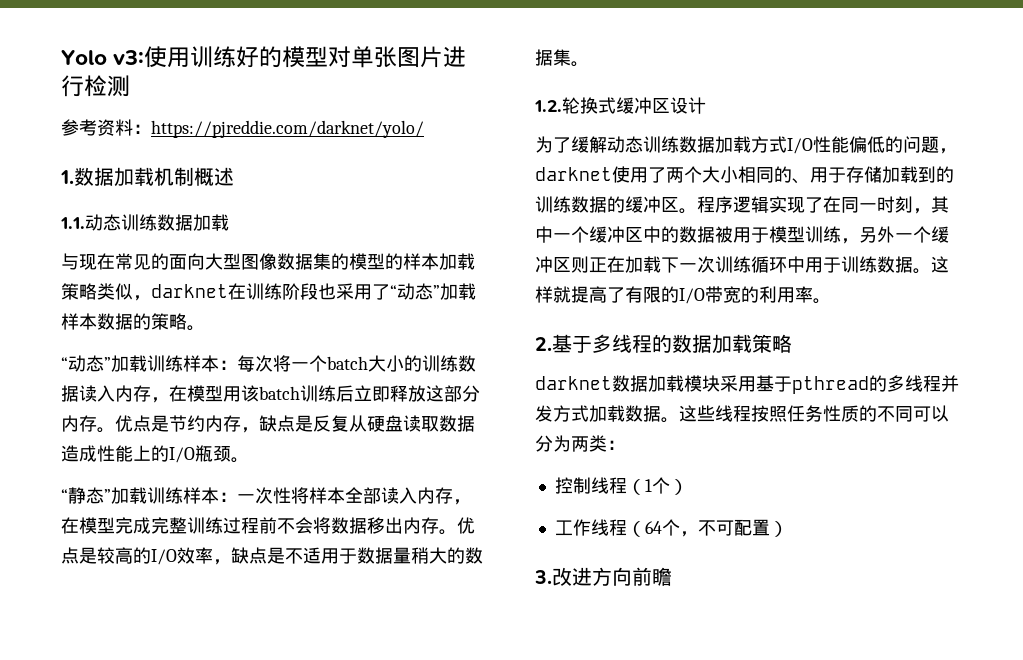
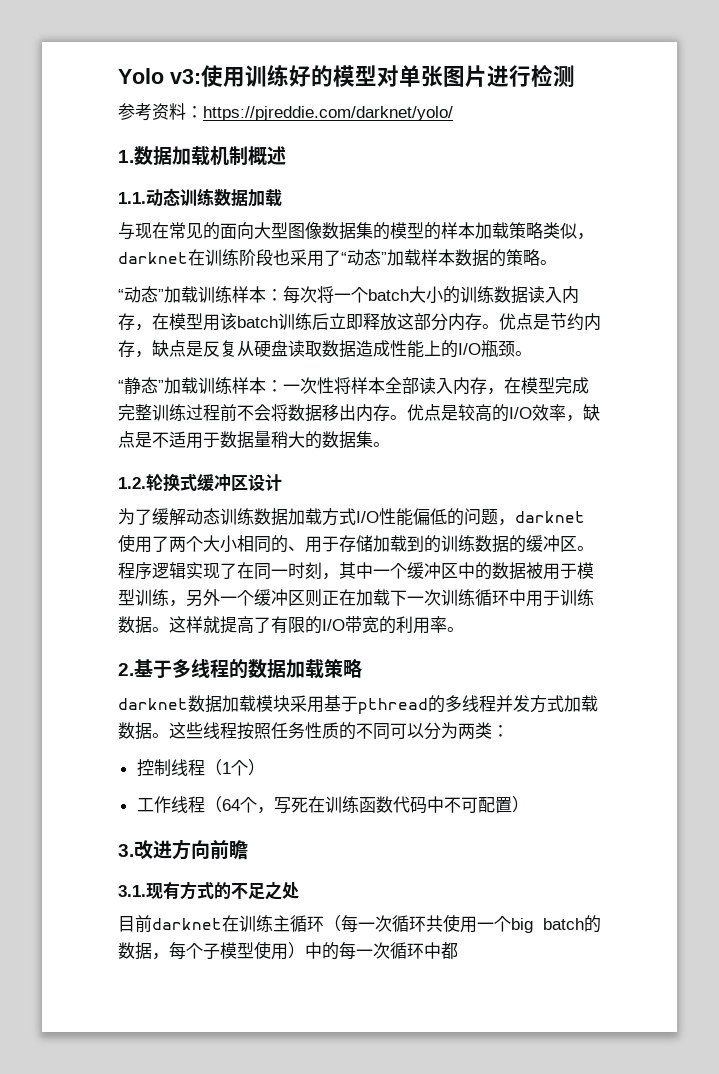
(698, 534) none -> [273,796,444,814] 写死在训练函数代码中
(672, 576) none -> [118,881,299,900] [118,914,601,933] [118,941,458,960] // 3.1.现有方式的不足之处 // 目前darknet在训练主循环（每一次循环共使用一个big batch的数据，每个子模型使用）中的每一次循环中都

